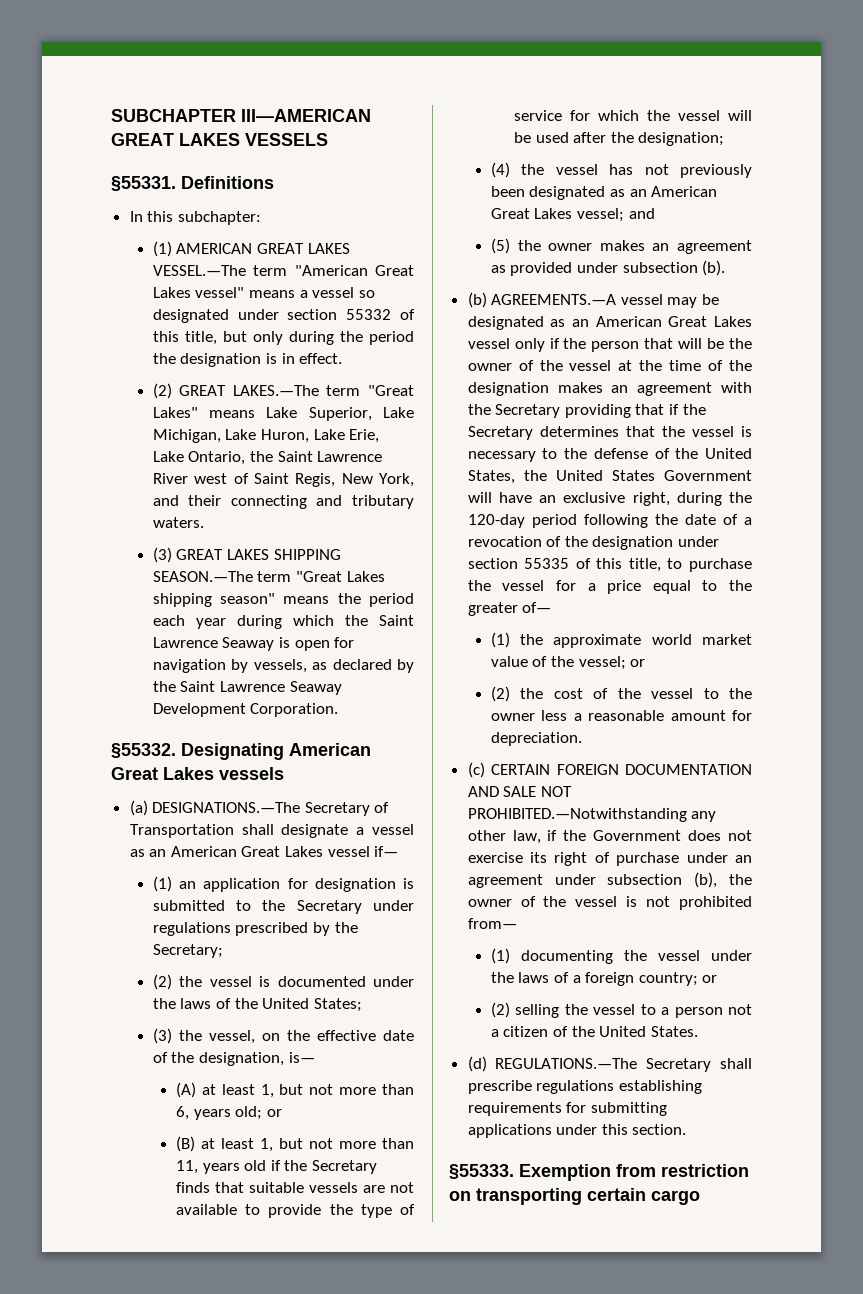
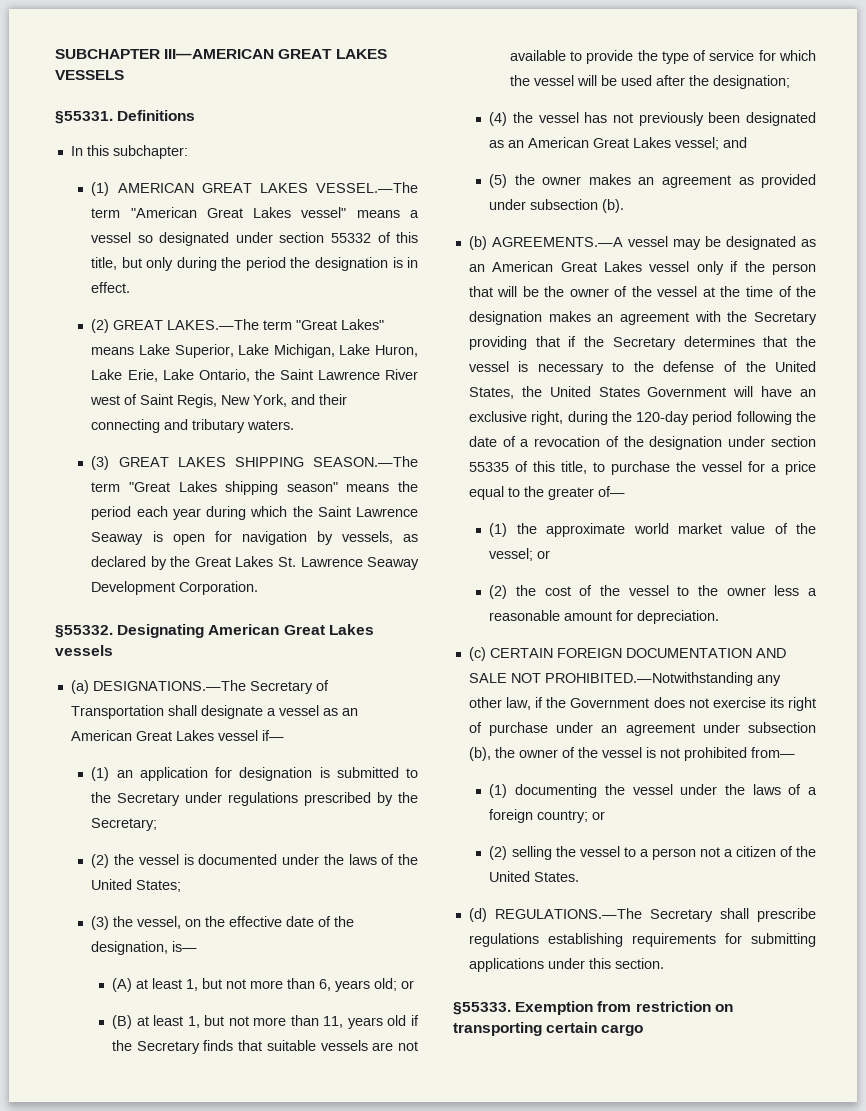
[180,681,216,692] Saint -> [194,556,296,567] Great Lakes St.

